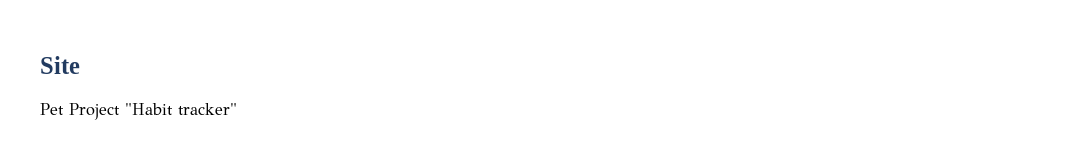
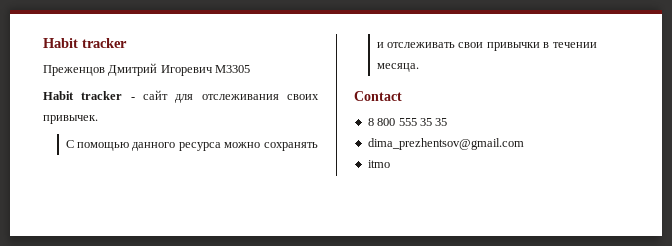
[40,56,80,74] [40,103,237,120] Site // Pet Project "Habit tracker" -> [43,38,127,48] [43,63,251,76] [43,90,319,103] [43,115,98,124] [65,140,318,151] [376,42,597,51] [376,63,419,72] [354,91,402,101] [367,118,448,126] [367,138,524,150] [367,160,390,168] Habit tracker // Преженцов Дмитрий Игоревич М3305 // Habit tracker - сайт для отслеживания своих привычек. // С помощью данного ресурса можно сохранять и отслеживать свои привычки в течении месяца. // Contact // 8 800 555 35 35 // dima_prezhentsov@gmail.com // itmo

